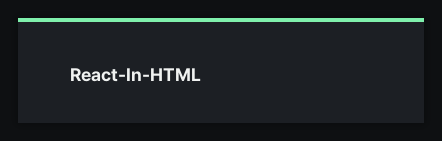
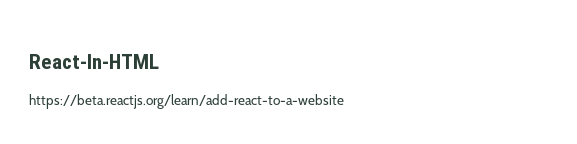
(201, 75) none -> [29,94,344,109] // https://beta.reactjs.org/learn/add-react-to-a-website

